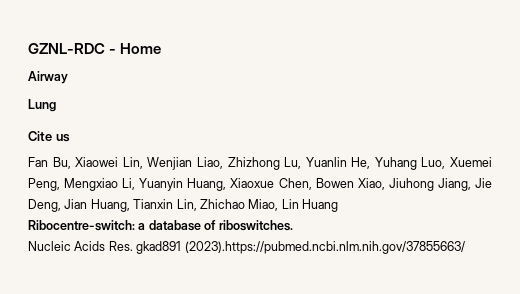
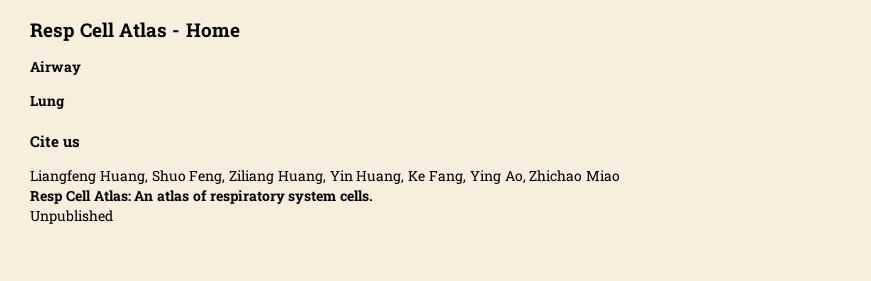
[28,43,105,54] GZNL-RDC -> [30,22,168,41] Resp Cell Atlas
[28,157,492,170] [28,178,492,191] [28,199,338,212] [28,220,293,231] [28,241,465,254] Fan Bu, Xiaowei Lin, Wenjian Liao, Zhizhong Lu, Yuanlin He, Yuhang Luo, Xuemei Peng, Mengxiao Li, Yuanyin Huang, Xiaoxue Chen, Bowen Xiao, Jiuhong Jiang, Jie Deng, Jian Huang, Tianxin Lin, Zhichao Miao, Lin Huang // Ribocentre-switch: a database of riboswitches. // Nucleic Acids Res. gkad891 (2023).https://pubmed.ncbi.nlm.nih.gov/37855663/ -> [30,170,621,184] [30,190,374,204] [30,210,113,224] Liangfeng Huang, Shuo Feng, Ziliang Huang, Yin Huang, Ke Fang, Ying Ao, Zhichao Miao // Resp Cell Atlas: An atlas of respiratory system cells. // Unpublished

